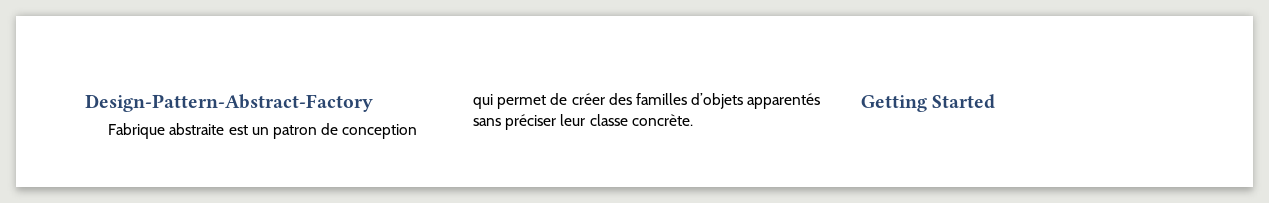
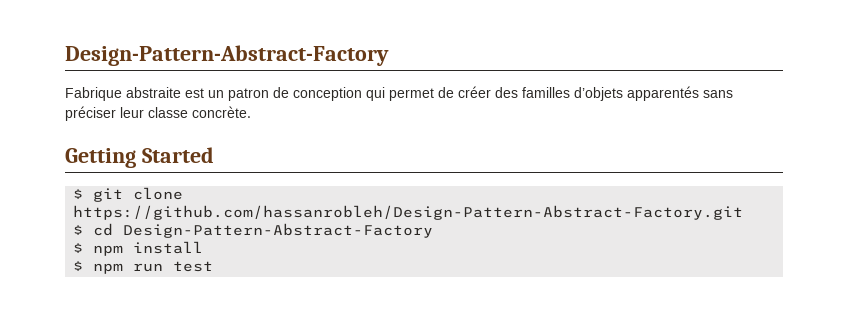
(996, 101) none -> [73,187,184,202] [73,205,744,220] [73,223,434,238] [73,241,204,256] [73,261,214,274] // $ git clone https://github.com/hassanrobleh/Design-Pattern-Abstract-Factory.git // $ cd Design-Pattern-Abstract-Factory // $ npm install // $ npm run test

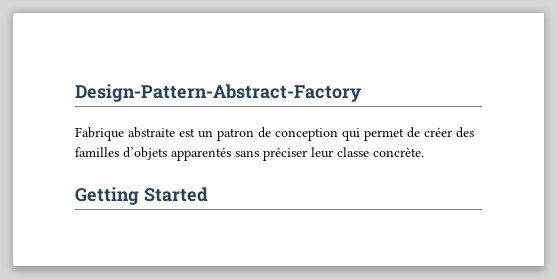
[73,187,184,202] [73,205,744,220] [73,223,434,238] [73,241,204,256] [73,261,214,274] // $ git clone https://github.com/hassanrobleh/Design-Pattern-Abstract-Factory.git // $ cd Design-Pattern-Abstract-Factory // $ npm install // $ npm run test -> (208, 194) none

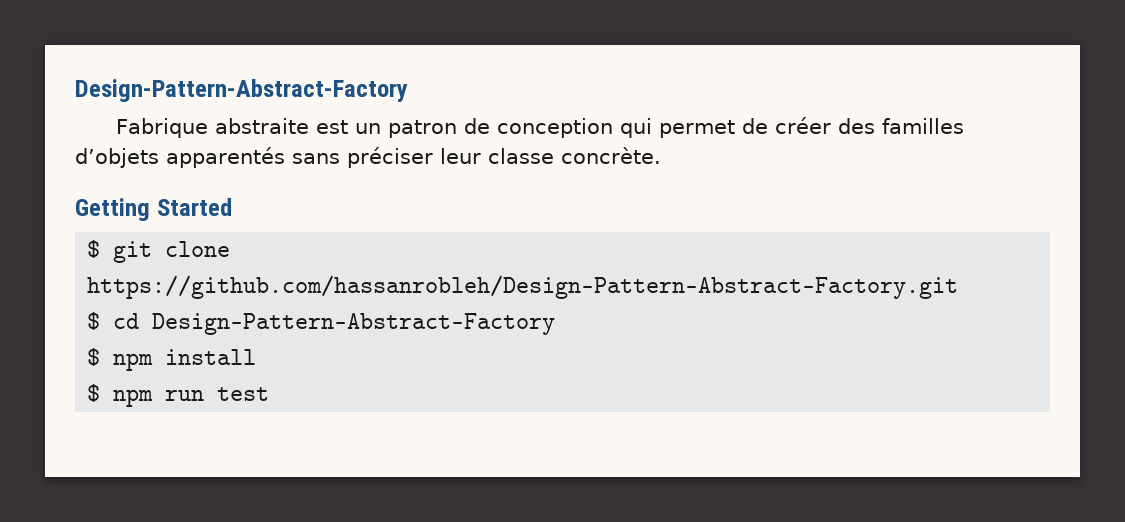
(208, 194) none -> [87,240,231,263] [87,275,959,299] [87,312,556,335] [87,348,257,371] [87,384,270,407] // $ git clone https://github.com/hassanrobleh/Design-Pattern-Abstract-Factory.git // $ cd Design-Pattern-Abstract-Factory // $ npm install // $ npm run test

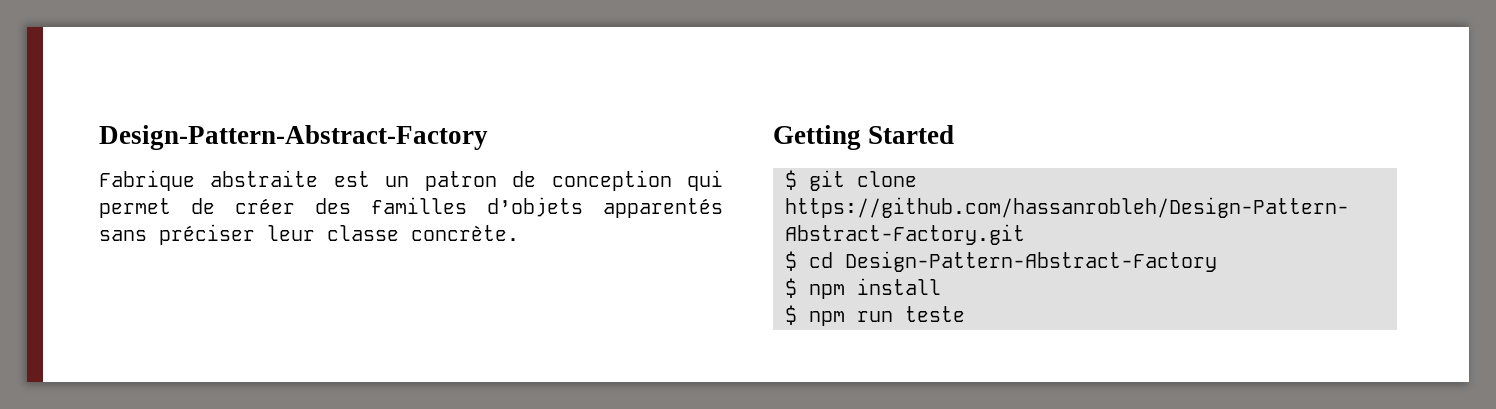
[217,387,270,401] test -> [905,306,965,322] teste

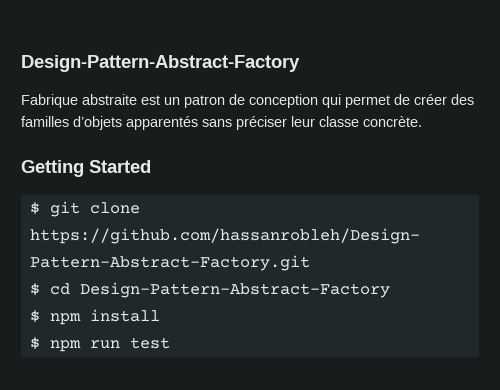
[905,306,965,322] teste -> [129,337,170,349] test

